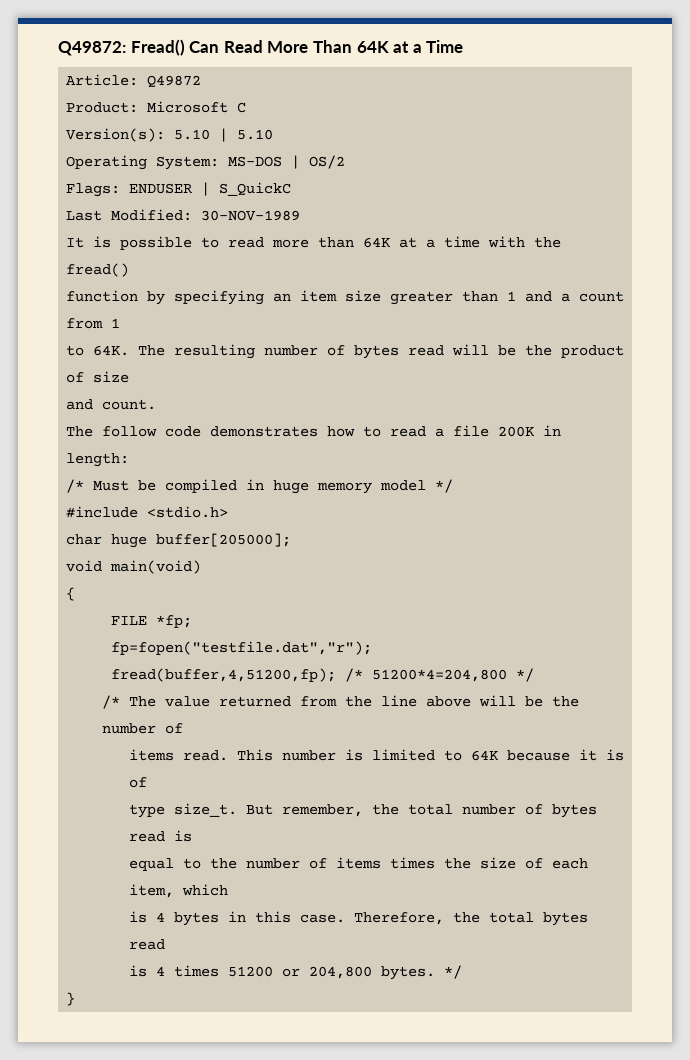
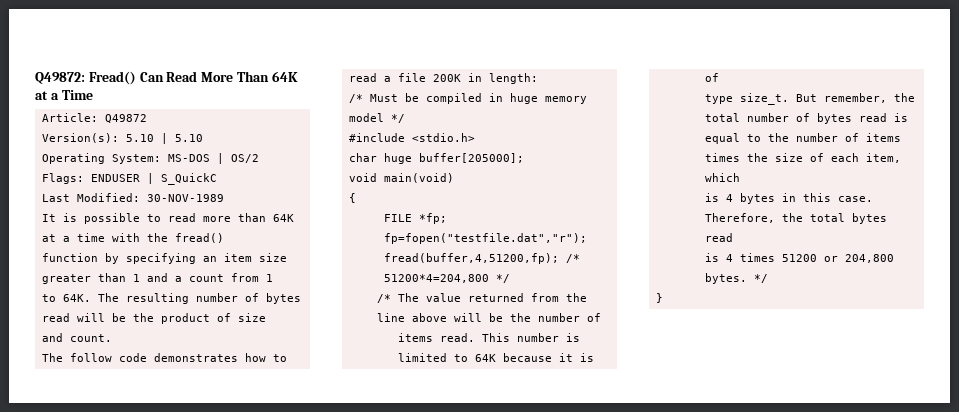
[65,101,246,113] // Product: Microsoft C -> (148, 118) none

